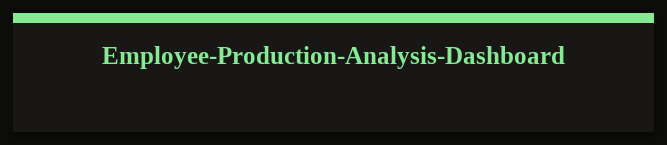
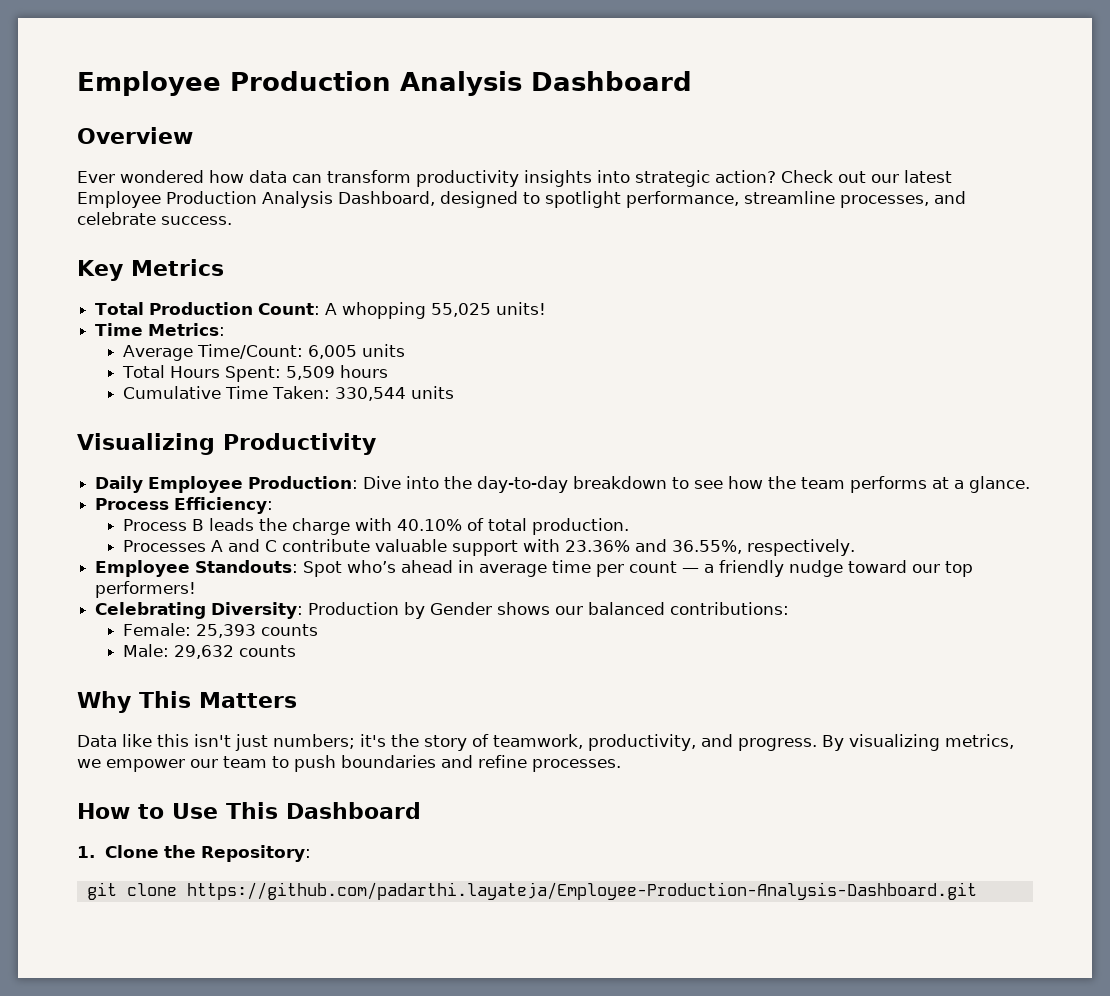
[102,46,565,69] Employee-Production-Analysis-Dashboard -> [77,71,692,96] [77,127,193,144] [77,170,952,187] [77,191,966,208] [77,212,232,225] [77,259,224,281] [95,302,547,319] [95,323,226,336] [122,344,405,361] [121,365,388,382] [122,386,454,401] [77,433,376,455] [95,476,1031,493] [95,497,274,514] [122,518,629,535] [122,539,855,556] [95,560,974,577] [95,581,197,598] [95,602,790,619] [122,623,318,638] [122,644,296,659] [77,691,297,713] [77,734,1014,751] [77,755,621,772] [77,802,421,819] [77,845,311,862] [86,882,977,900] Employee Production Analysis Dashboard // Overview // Ever wondered how data can transform productivity insights into strategic action? Check out our latest Employee Production Analysis Dashboard, designed to spotlight performance, streamline processes, and celebrate success. // Key Metrics // Total Production Count: A whopping 55,025 units! // Time Metrics: // Average Time/Count: 6,005 units // Total Hours Spent: 5,509 hours // Cumulative Time Taken: 330,544 units // Visualizing Productivity // Daily Employee Production: Dive into the day-to-day breakdown to see how the team performs at a glance. // Process Efficiency: // Process B leads the charge with 40.10% of total production. // Processes A and C contribute valuable support with 23.36% and 36.55%, respectively. // Employee Standouts: Spot who’s ahead in average time per count — a friendly nudge toward our top performers! // Celebrating Diversity: Production by Gender shows our balanced contributions: // Female: 25,393 counts // Male: 29,632 counts // Why This Matters // Data like this isn't just numbers; it's the story of teamwork, productivity, and progress. By visualizing metrics, we empower our team to push boundaries and refine processes. // How to Use This Dashboard // 1. Clone the Repository: // git clone https://github.com/padarthi.layateja/Employee-Production-Analysis-Dashboard.git

